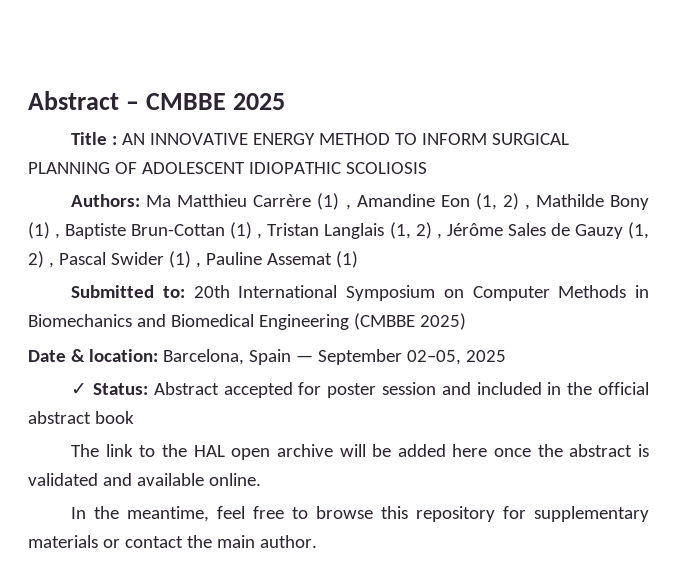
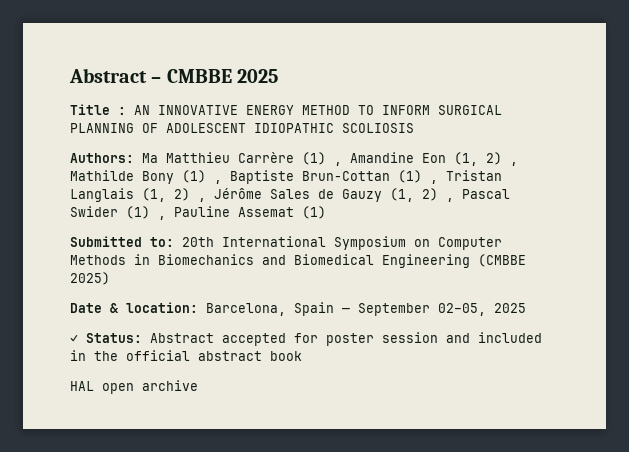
[71,444,650,460] [28,473,261,486] [71,506,650,522] [28,535,317,548] The link to the HAL open archive will be added here once the abstract is validated and available online. // In the meantime, feel free to browse this repository for supplementary materials or contact the main author. -> [70,380,198,394] HAL open archive

